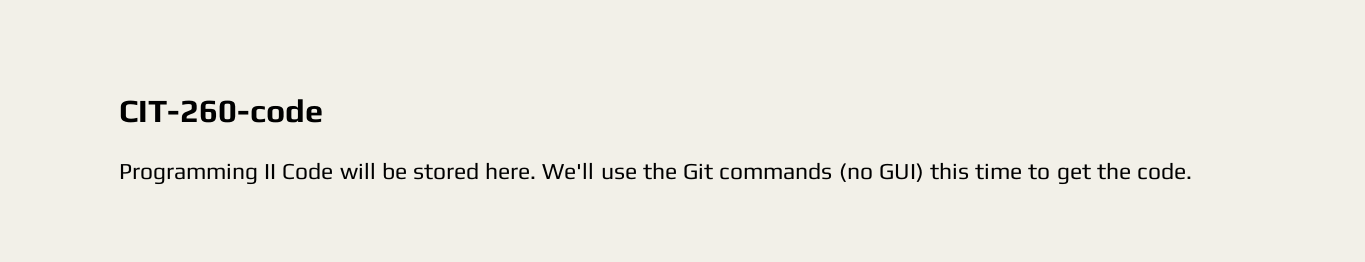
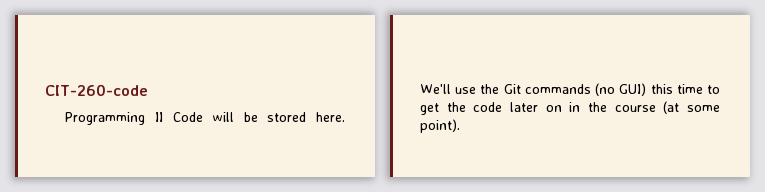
[1136,162,1192,180] code. -> [473,101,720,114] [420,119,460,133] code later on in the course (at some point).

